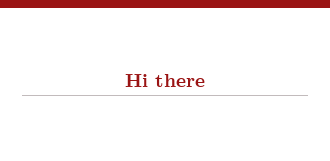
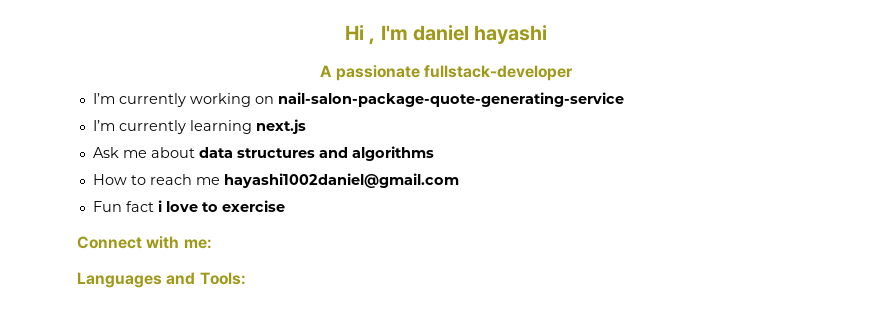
[155,74,205,87] there -> [369,25,548,45] [320,65,573,81] [92,92,624,107] [92,119,306,134] [92,146,434,161] [92,173,459,188] [92,200,285,212] [77,236,212,249] [77,272,246,288] , I'm daniel hayashi // A passionate fullstack-developer // I’m currently working on nail-salon-package-quote-generating-service // I’m currently learning next.js // Ask me about data structures and algorithms // How to reach me hayashi1002daniel@gmail.com // Fun fact i love to exercise // Connect with me: // Languages and Tools:

